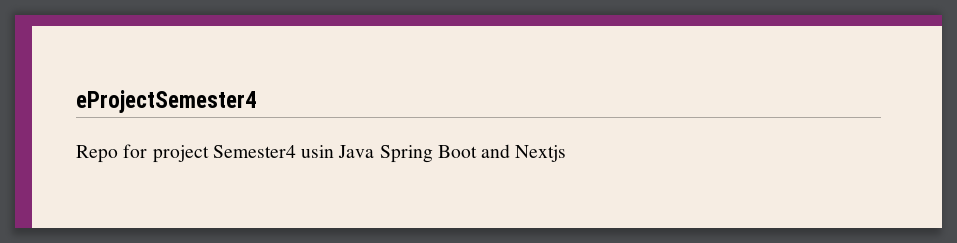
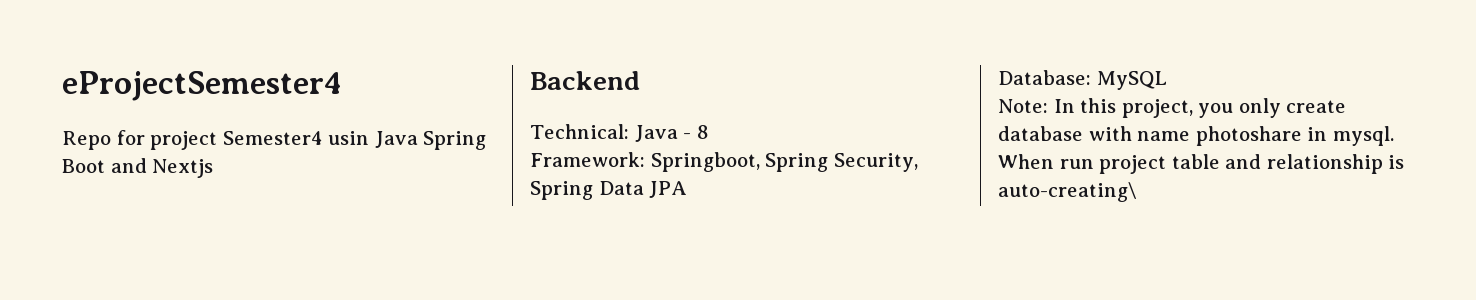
(567, 153) none -> [530,71,640,90] [530,124,709,142] [530,152,918,172] [530,181,688,200] [998,70,1167,90] [998,98,1347,118] [998,126,1394,146] [998,154,1405,174] [998,182,1136,202] // Backend // Technical: Java - 8 // Framework: Springboot, Spring Security, Spring Data JPA // Database: MySQL // Note: In this project, you only create database with name photoshare in mysql. When run project table and relationship is auto-creating\

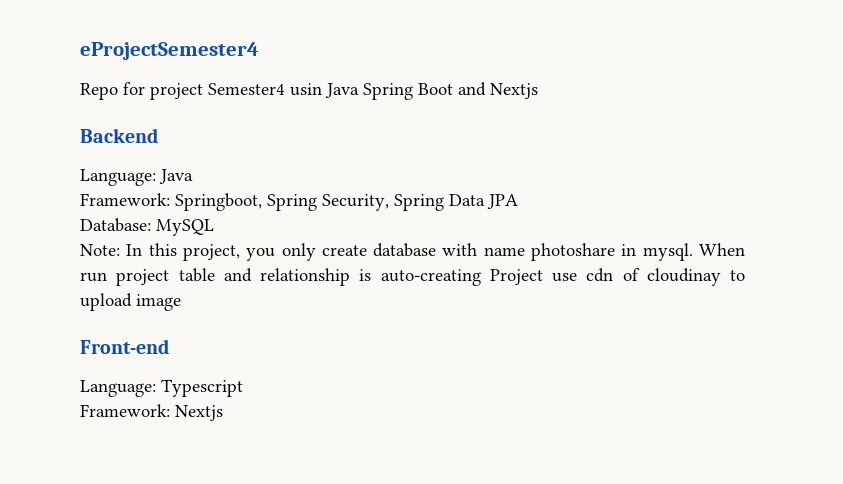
[530,124,709,142] Technical: Java - 8 -> [80,169,193,186] Language: Java
[998,182,1136,202] auto-creating\ -> [380,268,745,286] [80,293,181,311] [80,339,169,354] [80,379,243,397] [80,404,223,421] auto-creating Project use cdn of cloudinay to upload image // Front-end // Language: Typescript // Framework: Nextjs

